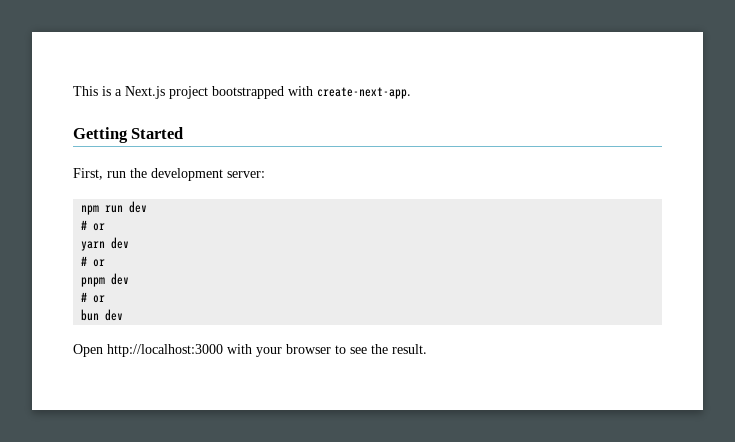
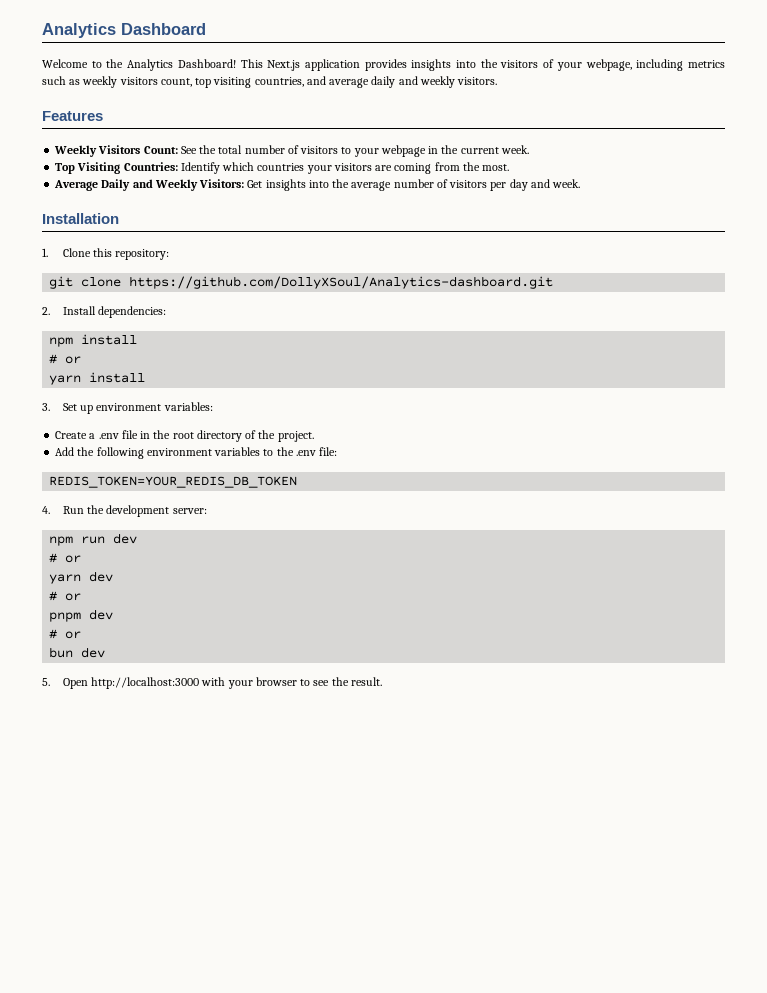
[73,86,411,99] [73,127,184,143] [73,168,126,180] This is a Next.js project bootstrapped with create-next-app. // Getting Started // First, run -> [42,23,206,38] [42,59,725,71] [42,76,498,88] [42,111,103,121] [54,145,529,157] [55,162,510,174] [54,179,581,191] [42,213,119,224] [42,248,170,260] [49,276,554,289] [42,306,167,318] [49,334,138,347] [49,354,82,364] [49,372,146,385] [42,402,213,414] [55,430,314,442] [55,447,338,459] [49,476,298,488] [42,506,84,514] Analytics Dashboard // Welcome to the Analytics Dashboard! This Next.js application provides insights into the visitors of your webpage, including metrics such as weekly visitors count, top visiting countries, and average daily and weekly visitors. // Features // Weekly Visitors Count: See the total number of visitors to your webpage in the current week. // Top Visiting Countries: Identify which countries your visitors are coming from the most. // Average Daily and Weekly Visitors: Get insights into the average number of visitors per day and week. // Installation // 1. Clone this repository: // git clone https://github.com/DollyXSoul/Analytics-dashboard.git // 2. Install dependencies: // npm install // # or // yarn install // 3. Set up environment variables: // Create a .env file in the root directory of the project. // Add the following environment variables to the .env file: // REDIS_TOKEN=YOUR_REDIS_DB_TOKEN // 4. Run
(124, 315) none -> [42,678,50,686] 5.

